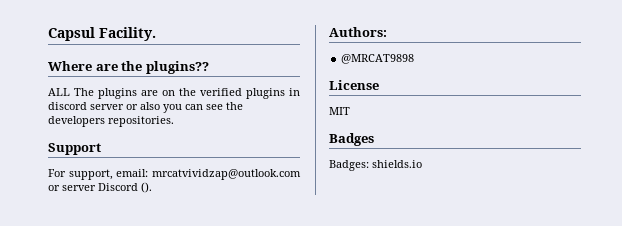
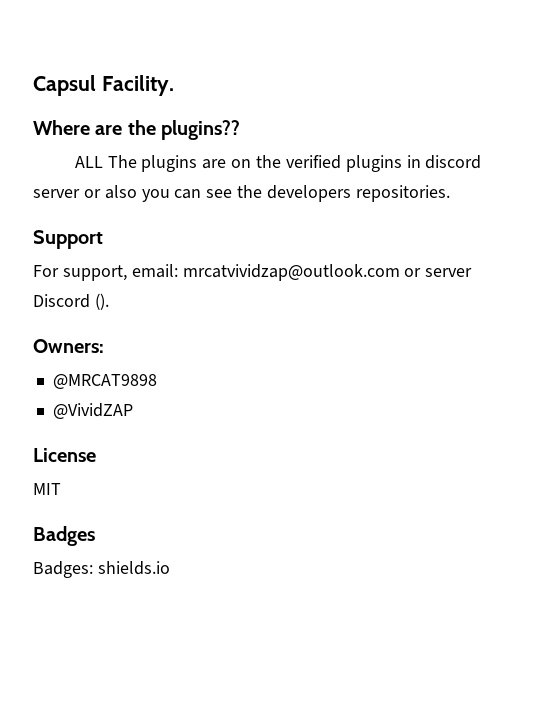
[329,27,387,37] Authors: -> [33,339,104,353] Owners:
(415, 59) none -> [52,403,133,419] // @VividZAP

